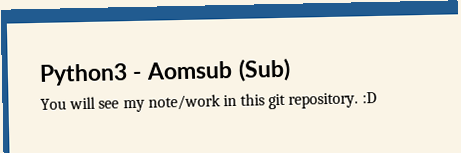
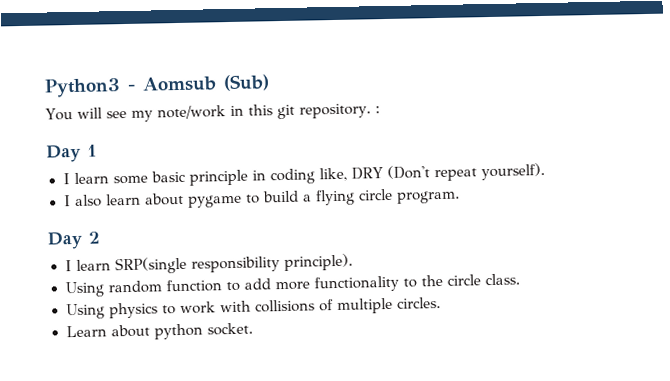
[361,91,377,104] :D -> [374,106,380,114] [46,144,97,163] [62,162,545,186] [63,188,460,208] [47,231,100,250] [64,253,353,275] [64,273,520,298] [65,297,441,320] [65,322,253,340] : // Day 1 // I learn some basic principle in coding like, DRY (Don't repeat yourself). // I also learn about pygame to build a flying circle program. // Day 2 // I learn SRP(single responsibility principle). // Using random function to add more functionality to the circle class. // Using physics to work with collisions of multiple circles. // Learn about python socket.

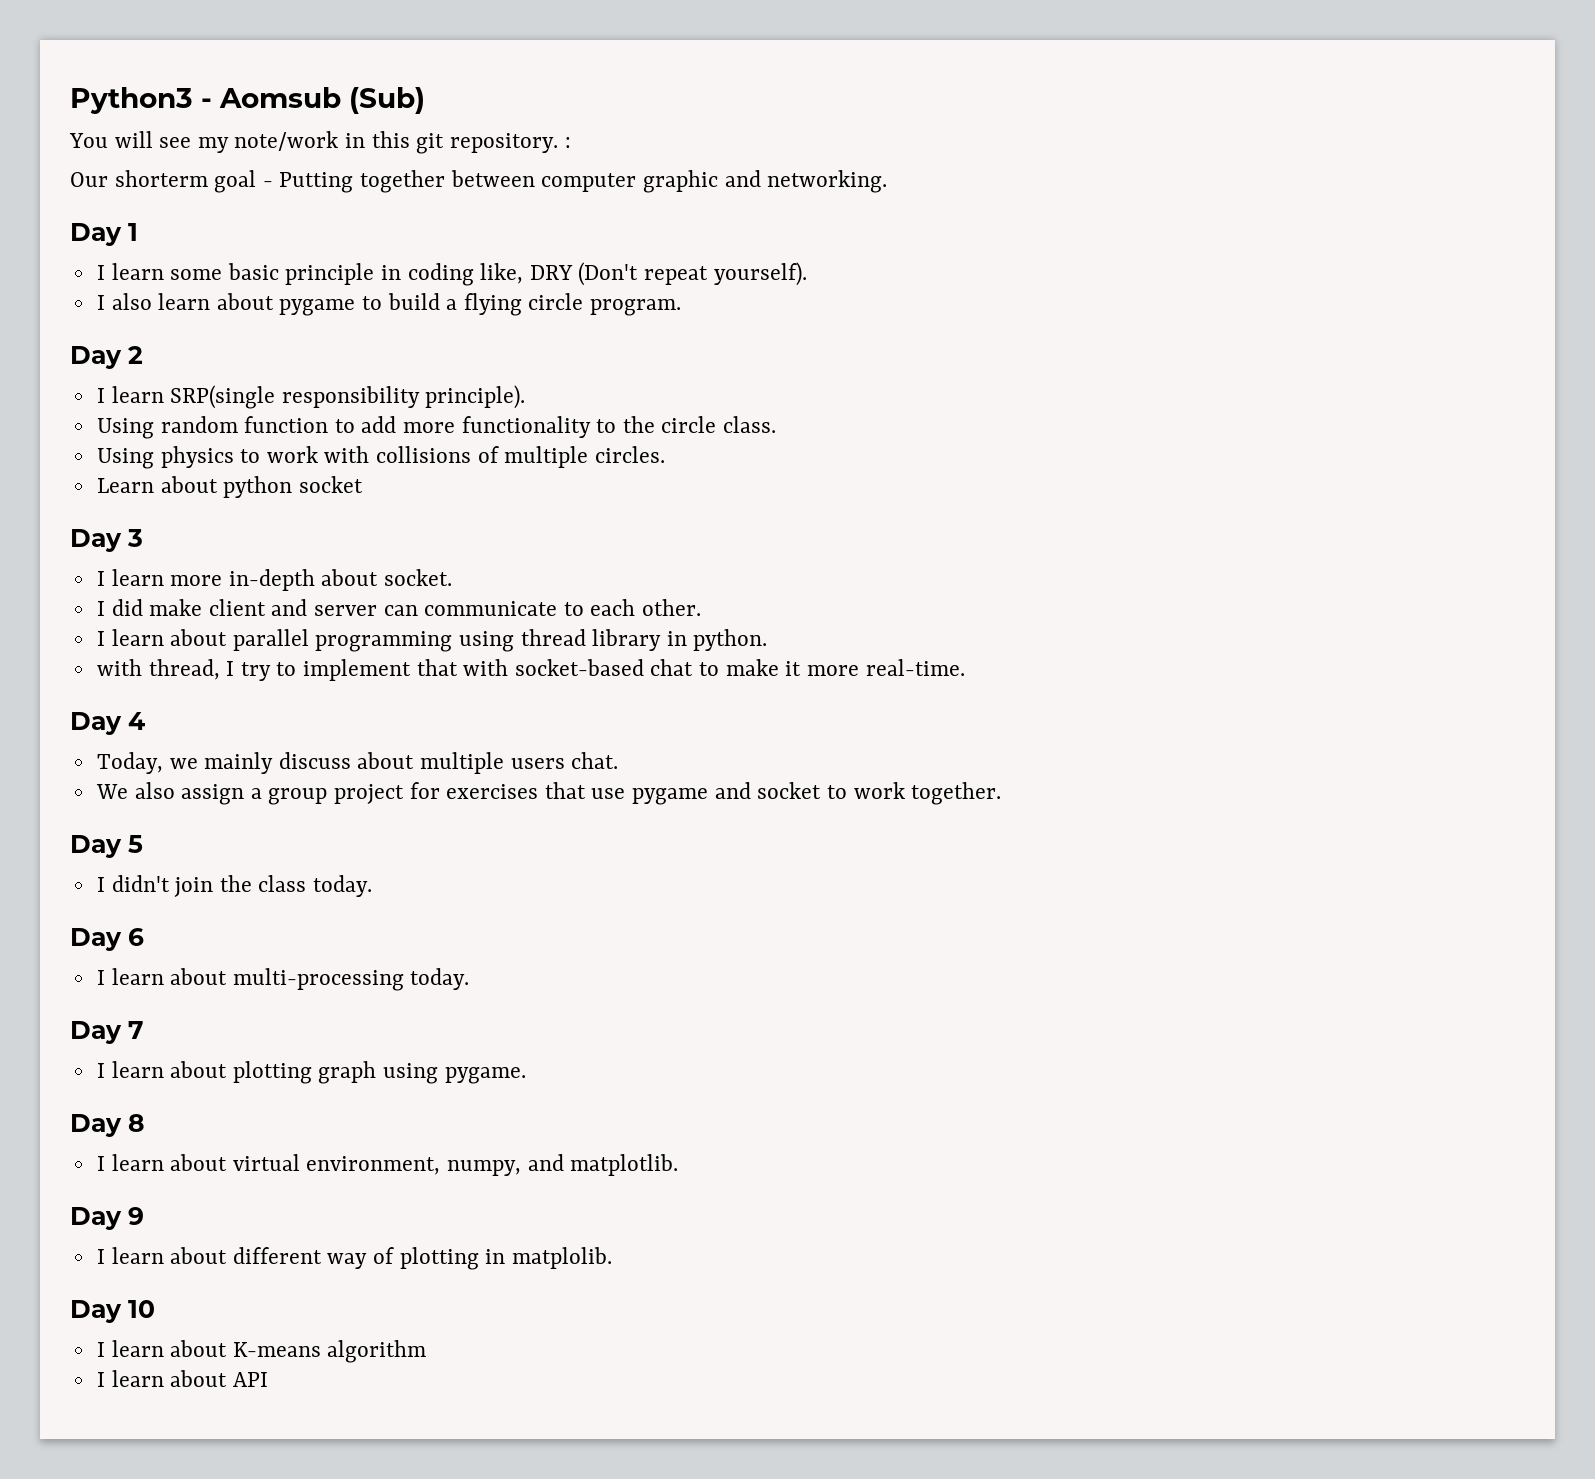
(380, 110) none -> [70,170,888,193] // Our shorterm goal - Putting together between computer graphic and networking.
[206,322,253,336] socket. -> [298,476,363,493] [70,529,143,552] [96,569,453,591] [96,599,702,616] [96,629,768,652] [96,659,965,681] [70,712,145,735] [96,752,619,774] [95,782,1002,805] [70,835,143,858] [96,875,373,897] [70,928,144,951] [96,968,470,991] [70,1021,144,1044] [96,1061,526,1084] [70,1114,145,1137] [96,1154,679,1176] [70,1207,144,1230] [96,1247,612,1270] [70,1300,155,1323] [96,1340,427,1363] [96,1370,268,1387] socket // Day 3 // I learn more in-depth about socket. // I did make client and server can communicate to each other. // I learn about parallel programming using thread library in python. // with thread, I try to implement that with socket-based chat to make it more real-time. // Day 4 // Today, we mainly discuss about multiple users chat. // We also assign a group project for exercises that use pygame and socket to work together. // Day 5 // I didn't join the class today. // Day 6 // I learn about multi-processing today. // Day 7 // I learn about plotting graph using pygame. // Day 8 // I learn about virtual environment, numpy, and matplotlib. // Day 9 // I learn about different way of plotting in matplolib. // Day 10 // I learn about K-means algorithm // I learn about API

